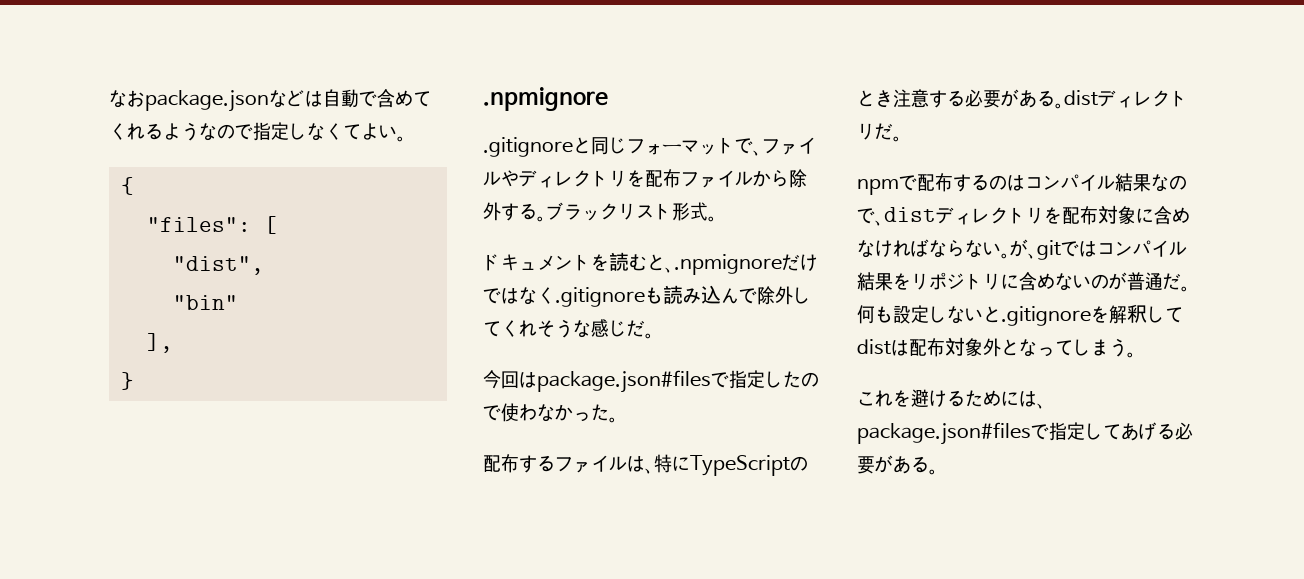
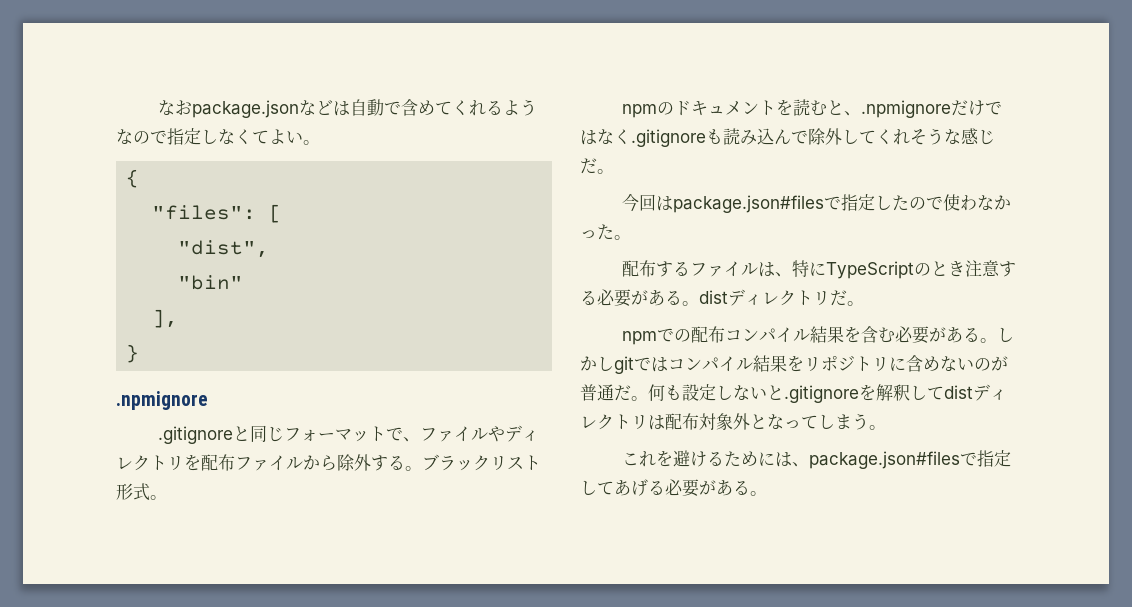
(717, 219) none -> [621,102,674,118] npmの
[917,172,1187,192] [857,205,1190,226] [857,239,1037,259] 配布するのはコンパイル結果なので、distディレクトリを配布対象に含めなければならない。が、 -> [673,326,1014,344] [580,356,614,371] の配布コンパイル結果を含む必要がある。しかし
(891, 347) none -> [973,384,1007,401] [580,414,648,430] ディレクトリ

